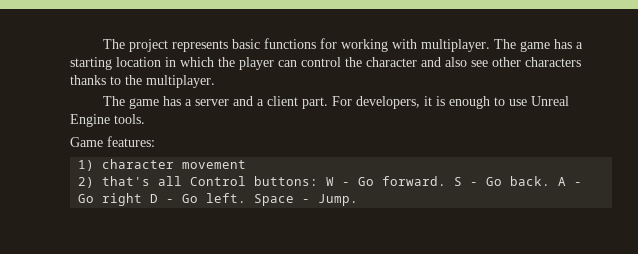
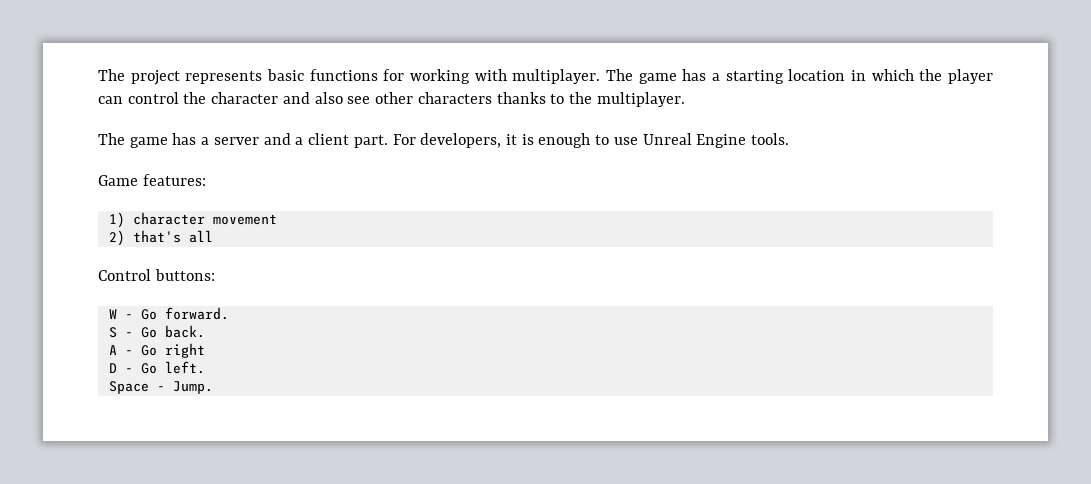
(183, 181) none -> (213, 236) //
(319, 181) none -> (215, 275) //
(447, 181) none -> (229, 313) //
(551, 181) none -> (205, 331) //
(143, 199) none -> (205, 350) //
(247, 198) none -> (205, 367) //

